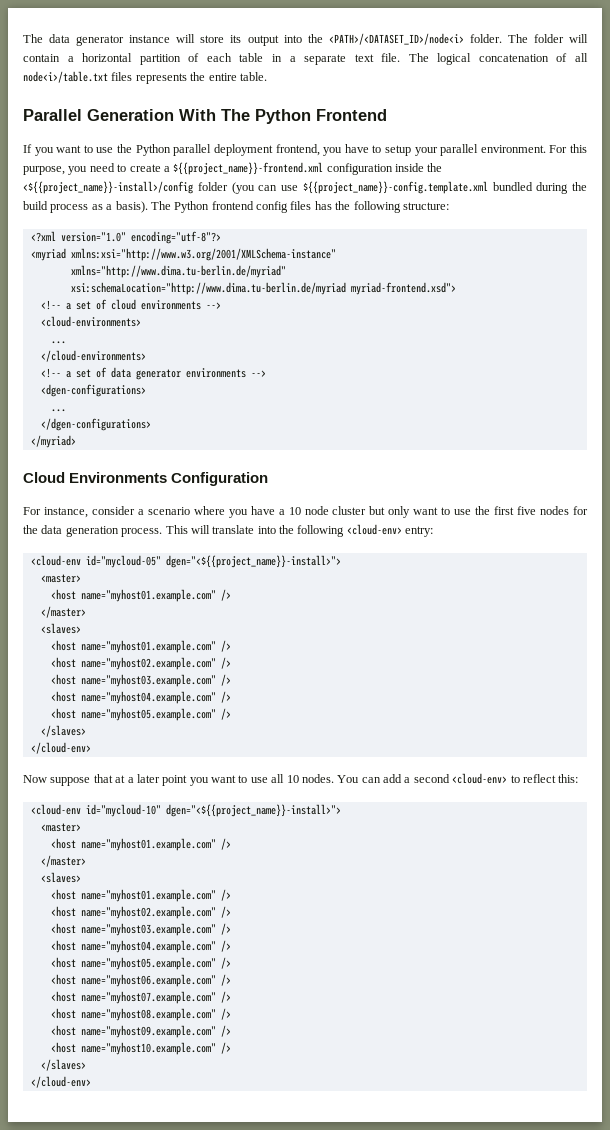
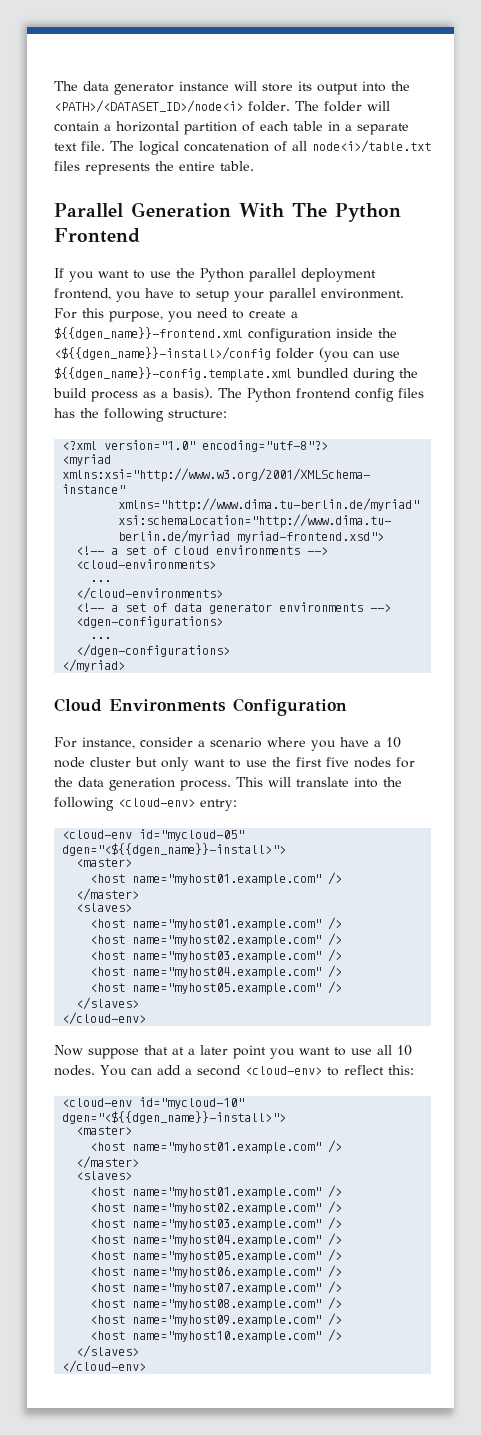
[173,162,324,175] ${{project_name}}-frontend.xml -> [54,327,243,340] ${{dgen_name}}-frontend.xml
[23,181,193,194] <${{project_name}}-install>/config -> [54,347,271,360] <${{dgen_name}}-install>/config
[302,181,488,194] ${{project_name}}-config.template.xml -> [54,367,292,381] ${{dgen_name}}-config.template.xml
[165,555,341,568] dgen="<${{project_name}}-install>"> -> [62,843,287,856] dgen="<${{dgen_name}}-install>">
[165,804,341,817] dgen="<${{project_name}}-install>"> -> [62,1111,287,1124] dgen="<${{dgen_name}}-install>">

